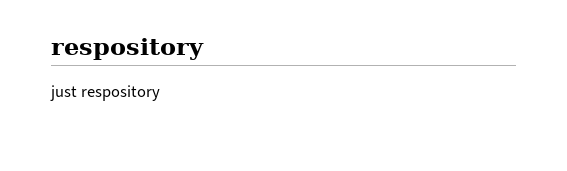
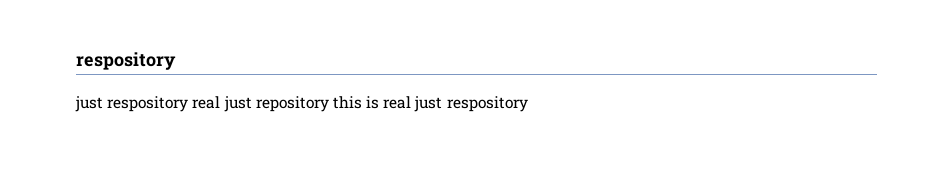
(161, 93) none -> [192,96,528,112] real just repository this is real just respository

